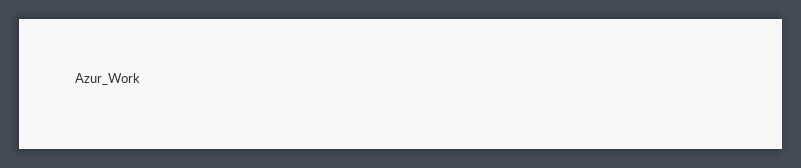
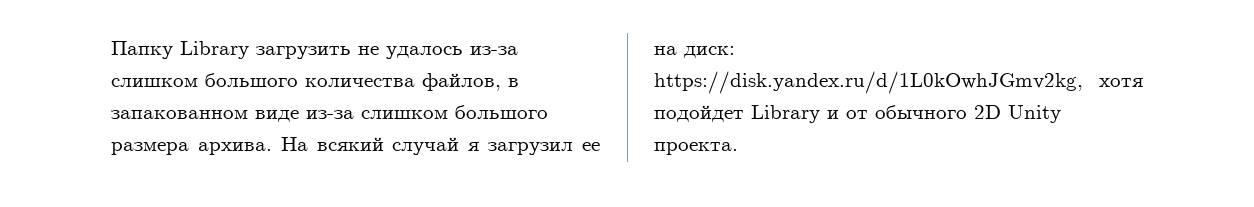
[75,73,140,85] Azur_Work -> [111,41,518,59] [111,73,519,91] [111,105,548,122] [111,137,600,155] [654,46,735,58] [654,71,1143,94] [654,105,1061,123] [654,142,738,155] Папку Library загрузить не удалось из-за слишком большого количества файлов, в запакованном виде из-за слишком большого размера архива. На всякий случай я загрузил ее на диск: https://disk.yandex.ru/d/1L0kOwhJGmv2kg, хотя подойдет Library и от обычного 2D Unity проекта.

